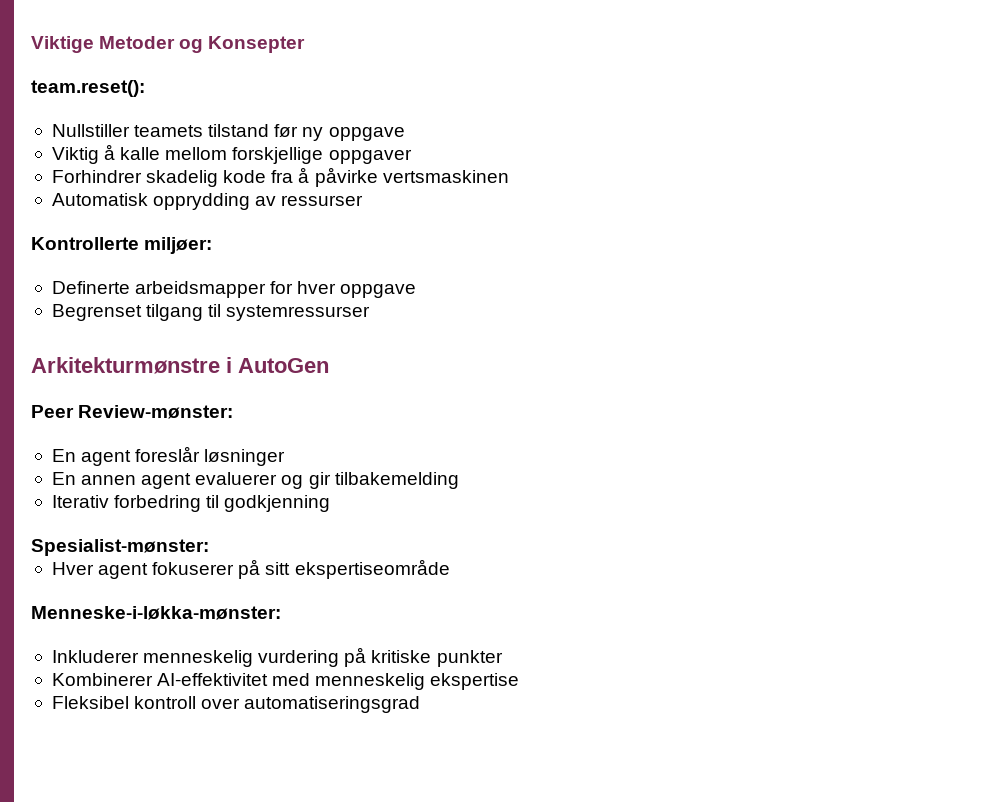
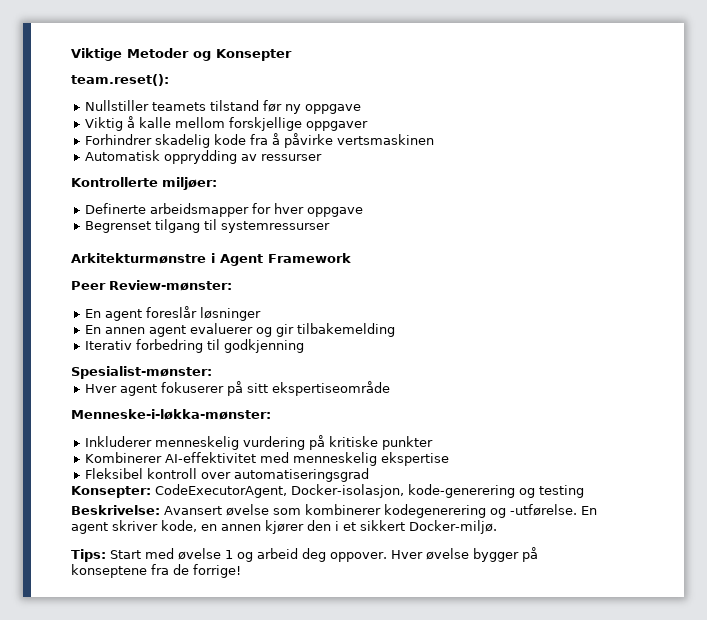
[238,358,329,373] AutoGen -> [220,253,351,266] Agent Framework
(421, 704) none -> [71,484,584,498] [71,504,597,518] [71,520,497,534] [71,547,538,562] [71,564,241,578] // Konsepter: CodeExecutorAgent, Docker-isolasjon, kode-generering og testing // Beskrivelse: Avansert øvelse som kombinerer kodegenerering og -utførelse. En agent skriver kode, en annen kjører den i et sikkert Docker-miljø. // Tips: Start med øvelse 1 og arbeid deg oppover. Hver øvelse bygger på konseptene fra de forrige!

